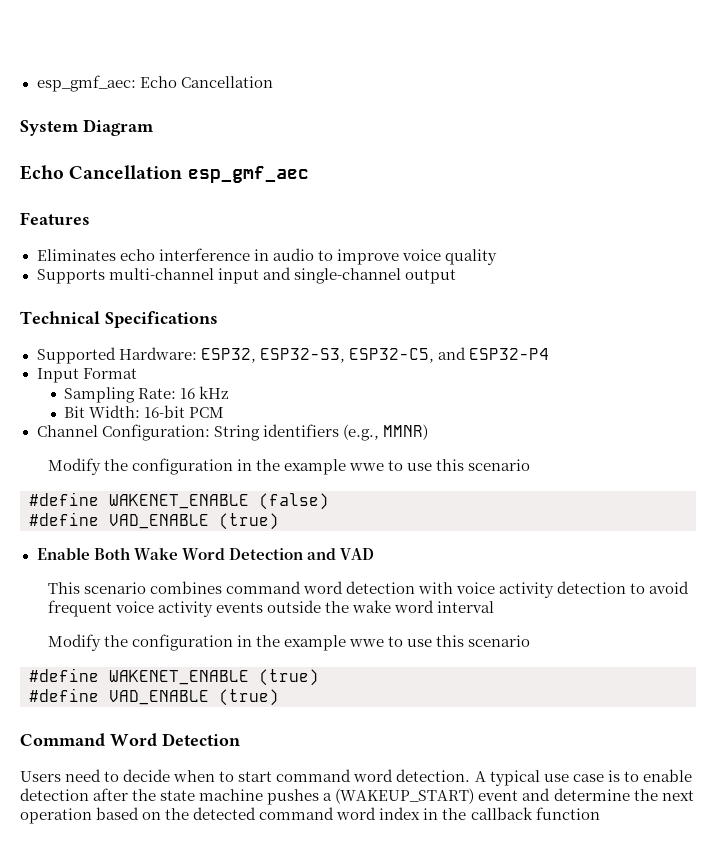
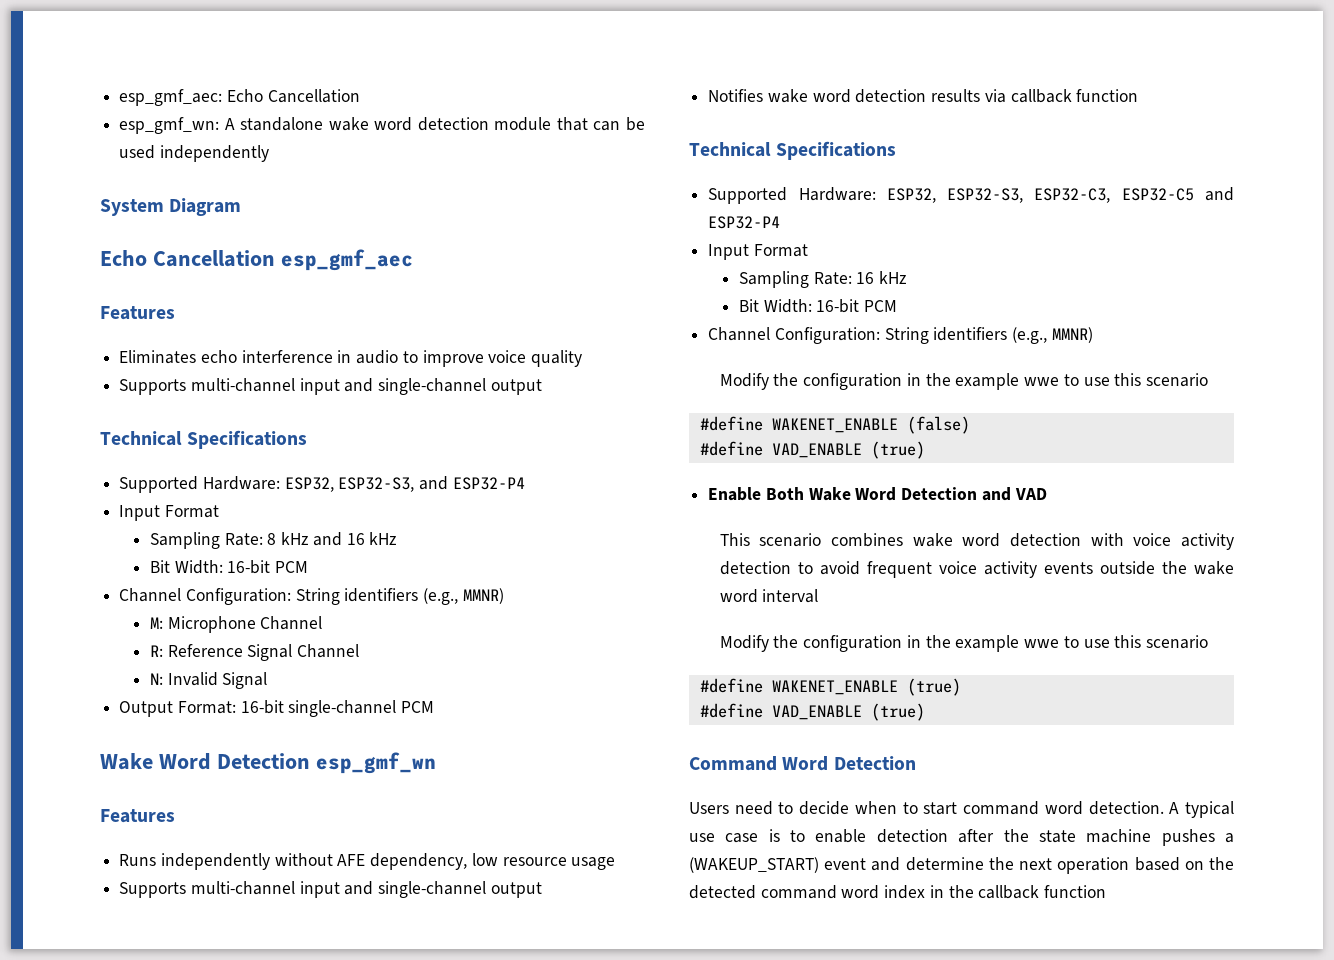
(273, 82) none -> [119,117,645,134] [119,145,269,162] // esp_gmf_wn: A standalone wake word detection module that can be used independently
[348,348,434,363] ESP32-C5, -> [419,476,525,490] [119,505,219,521] [149,532,397,549] [149,560,309,574] [119,588,504,605] [149,616,323,633] [149,644,360,661] [149,672,268,689] [119,700,435,717] [100,752,436,774] [100,809,175,823] [119,853,616,870] [119,881,542,898] [708,89,1139,103] [689,141,897,160] [708,187,1194,204] and ESP32-P4 // Input Format // Sampling Rate: 8 kHz and 16 kHz // Bit Width: 16-bit PCM // Channel Configuration: String identifiers (e.g., MMNR) // M: Microphone Channel // R: Reference Signal Channel // N: Invalid Signal // Output Format: 16-bit single-channel PCM // Wake Word Detection esp_gmf_wn // Features // Runs independently without AFE dependency, low resource usage // Supports multi-channel input and single-channel output // Notifies wake word detection results via callback function // Technical Specifications // Supported Hardware: ESP32, ESP32-S3, ESP32-C3, ESP32-C5
[225,581,301,594] command -> [912,533,953,547] wake

